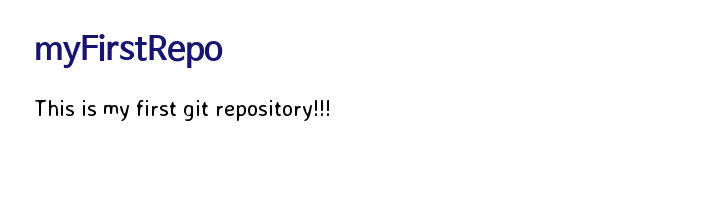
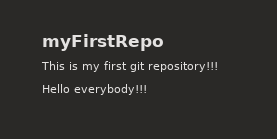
(331, 110) none -> [42,84,147,95] // Hello everybody!!!

